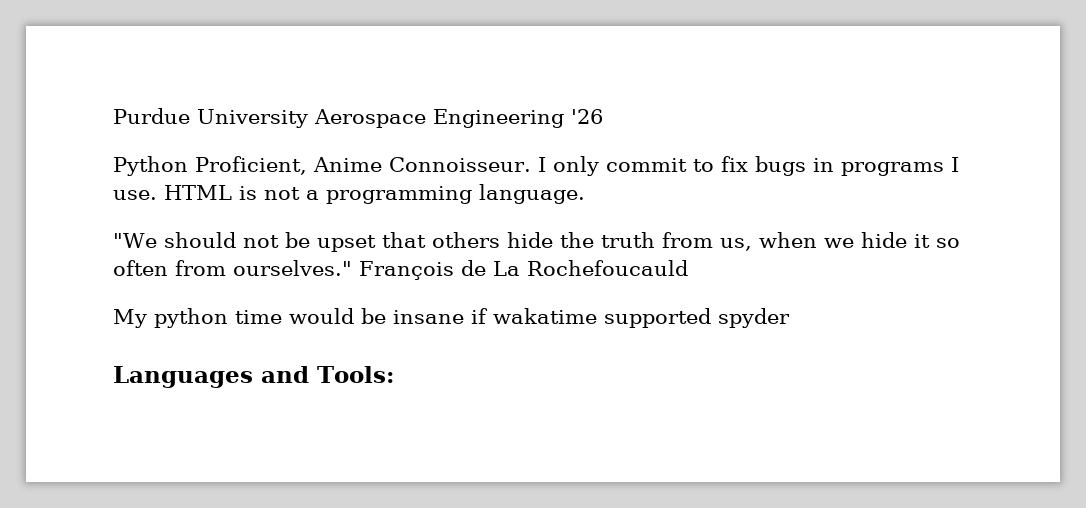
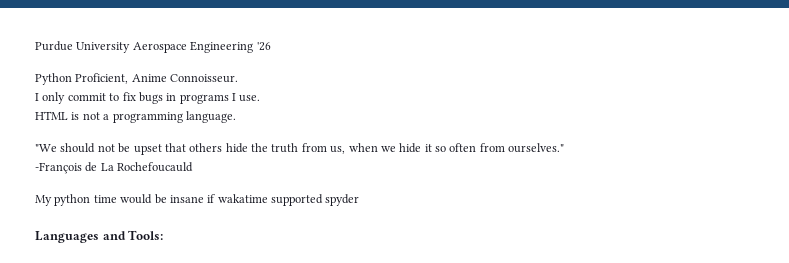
(531, 164) none -> (239, 78) //
(157, 195) none -> (261, 98) //
[359,261,454,280] François -> [35,162,82,174] // -François

